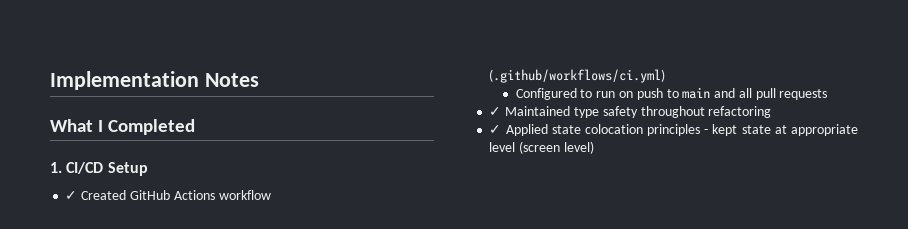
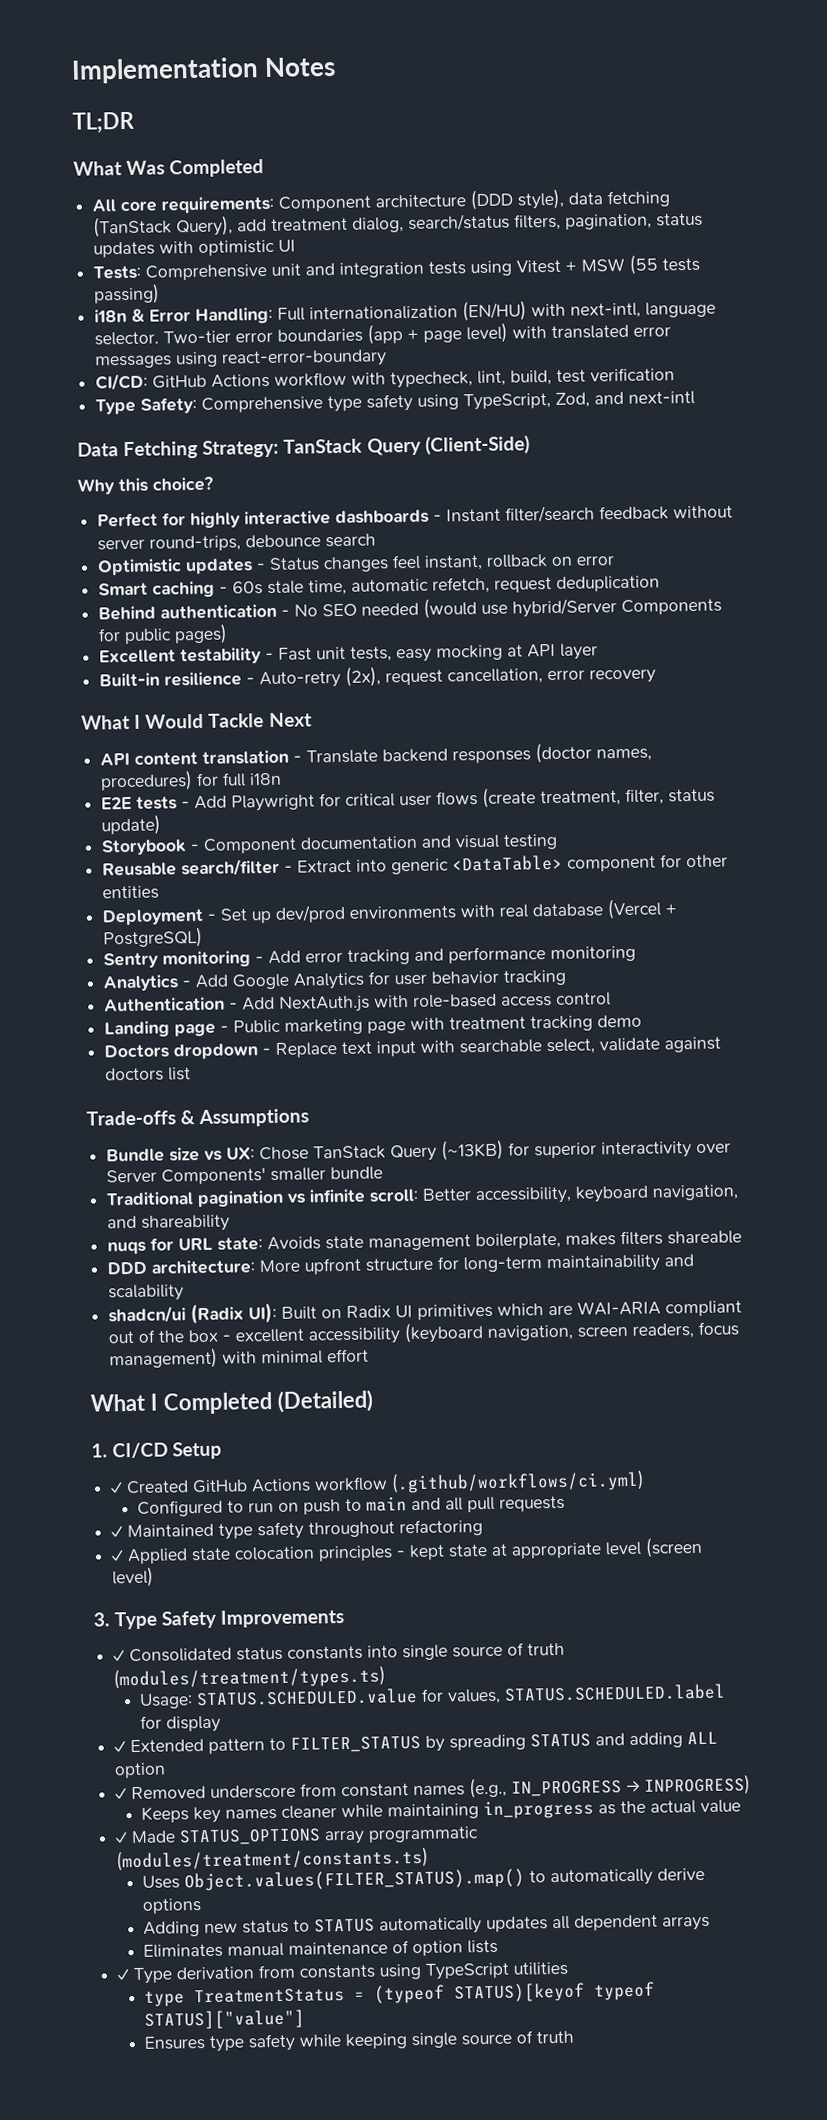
(259, 80) none -> [72,111,135,134] [73,159,265,178] [92,188,671,214] [93,212,704,238] [93,239,297,258] [93,254,701,281] [94,283,161,305] [94,300,717,325] [94,322,672,346] [95,349,388,369] [95,367,676,391] [95,390,696,415] [77,435,530,460] [77,476,213,495] [97,505,734,529] [97,533,377,552] [97,554,616,576] [98,575,661,598] [98,598,723,621] [98,623,229,645] [99,643,599,665] [99,666,657,689] [81,712,312,730] [100,742,653,766] [100,770,283,792] [101,787,716,812] [101,814,162,836] [101,833,559,856] [102,854,729,877] [102,885,160,900] [102,898,678,926] [103,926,204,949] [103,945,637,969] [103,969,567,992] [104,992,612,1013] [104,1014,643,1038] [104,1036,722,1060] [105,1067,192,1082] [86,1108,310,1128] [106,1139,732,1163] [106,1166,384,1185] [106,1184,740,1208] [107,1214,231,1232] [107,1230,743,1255] [107,1254,695,1275] [108,1284,185,1302] [108,1300,743,1325] [108,1321,740,1345] [109,1347,370,1370] // TL;DR // What Was Completed // All core requirements: Component architecture (DDD style), data fetching (TanStack Query), add treatment dialog, search/status filters, pagination, status updates with optimistic UI // Tests: Comprehensive unit and integration tests using Vitest + MSW (55 tests passing) // i18n & Error Handling: Full internationalization (EN/HU) with next-intl, language selector. Two-tier error boundaries (app + page level) with translated error messages using react-error-boundary // CI/CD: GitHub Actions workflow with typecheck, lint, build, test verification // Type Safety: Comprehensive type safety using TypeScript, Zod, and next-intl // Data Fetching Strategy: TanStack Query (Client-Side) // Why this choice? // Perfect for highly interactive dashboards - Instant filter/search feedback without server round-trips, debounce search // Optimistic updates - Status changes feel instant, rollback on error // Smart caching - 60s stale time, automatic refetch, request deduplication // Behind authentication - No SEO needed (would use hybrid/Server Components for public pages) // Excellent testability - Fast unit tests, easy mocking at API layer // Built-in resilience - Auto-retry (2x), request cancellation, error recovery // What I Would Tackle Next // API content translation - Translate backend responses (doctor names, procedures) for full i18n // E2E tests - Add Playwright for critical user flows (create treatment, filter, status update) // Storybook - Component documentation and visual testing // Reusable search/filter - Extract into generic <DataTable> component for other entities // Deployment - Set up dev/prod environments with real database (Vercel + PostgreSQL) // Sentry monitoring - Add error tracking and performance monitoring // Analytics - Add Google Analytics for user behavior tracking // Authentication - Add NextAuth.js with role-based access control // Landing page - Public marketing page with treatment tracking demo // Doctors dropdown - Replace text input with searchable select, validate against doctors list // Trade-offs & Assumptions // Bundle size vs UX: Chose TanStack Query (~13KB) for superior interactivity over Server Components' smaller bundle // Traditional pagination vs infinite scroll: Better accessibility, keyboard navigation, and shareability // nuqs for URL state: Avoids state management boilerplate, makes filters shareable // DDD architecture: More upfront structure for long-term maintainability and scalability // shadcn/ui (Radix UI): Built on Radix UI primitives which are WAI-ARIA compliant out of the box - excellent accessibility (keyboard navigation, screen readers, focus management) with minimal effort
(196, 127) none -> [276,1389,373,1413] (Detailed)
(594, 147) none -> [93,1609,345,1630] [113,1642,566,1663] [113,1665,387,1690] [139,1683,727,1709] [140,1715,222,1733] [114,1731,719,1754] [114,1762,167,1779] [115,1774,752,1800] [141,1799,742,1824] [115,1826,480,1846] [116,1846,430,1872] [142,1867,706,1892] [142,1898,203,1914] [143,1914,711,1937] [143,1939,499,1958] [117,1961,569,1985] [144,1981,656,2007] [144,2009,306,2030] [144,2030,575,2052] // 3. Type Safety Improvements // ✓ Consolidated status constants into single source of truth (modules/treatment/types.ts) // Usage: STATUS.SCHEDULED.value for values, STATUS.SCHEDULED.label for display // ✓ Extended pattern to FILTER_STATUS by spreading STATUS and adding ALL option // ✓ Removed underscore from constant names (e.g., IN_PROGRESS → INPROGRESS) // Keeps key names cleaner while maintaining in_progress as the actual value // ✓ Made STATUS_OPTIONS array programmatic (modules/treatment/constants.ts) // Uses Object.values(FILTER_STATUS).map() to automatically derive options // Adding new status to STATUS automatically updates all dependent arrays // Eliminates manual maintenance of option lists // ✓ Type derivation from constants using TypeScript utilities // type TreatmentStatus = (typeof STATUS)[keyof typeof STATUS]["value"] // Ensures type safety while keeping single source of truth

